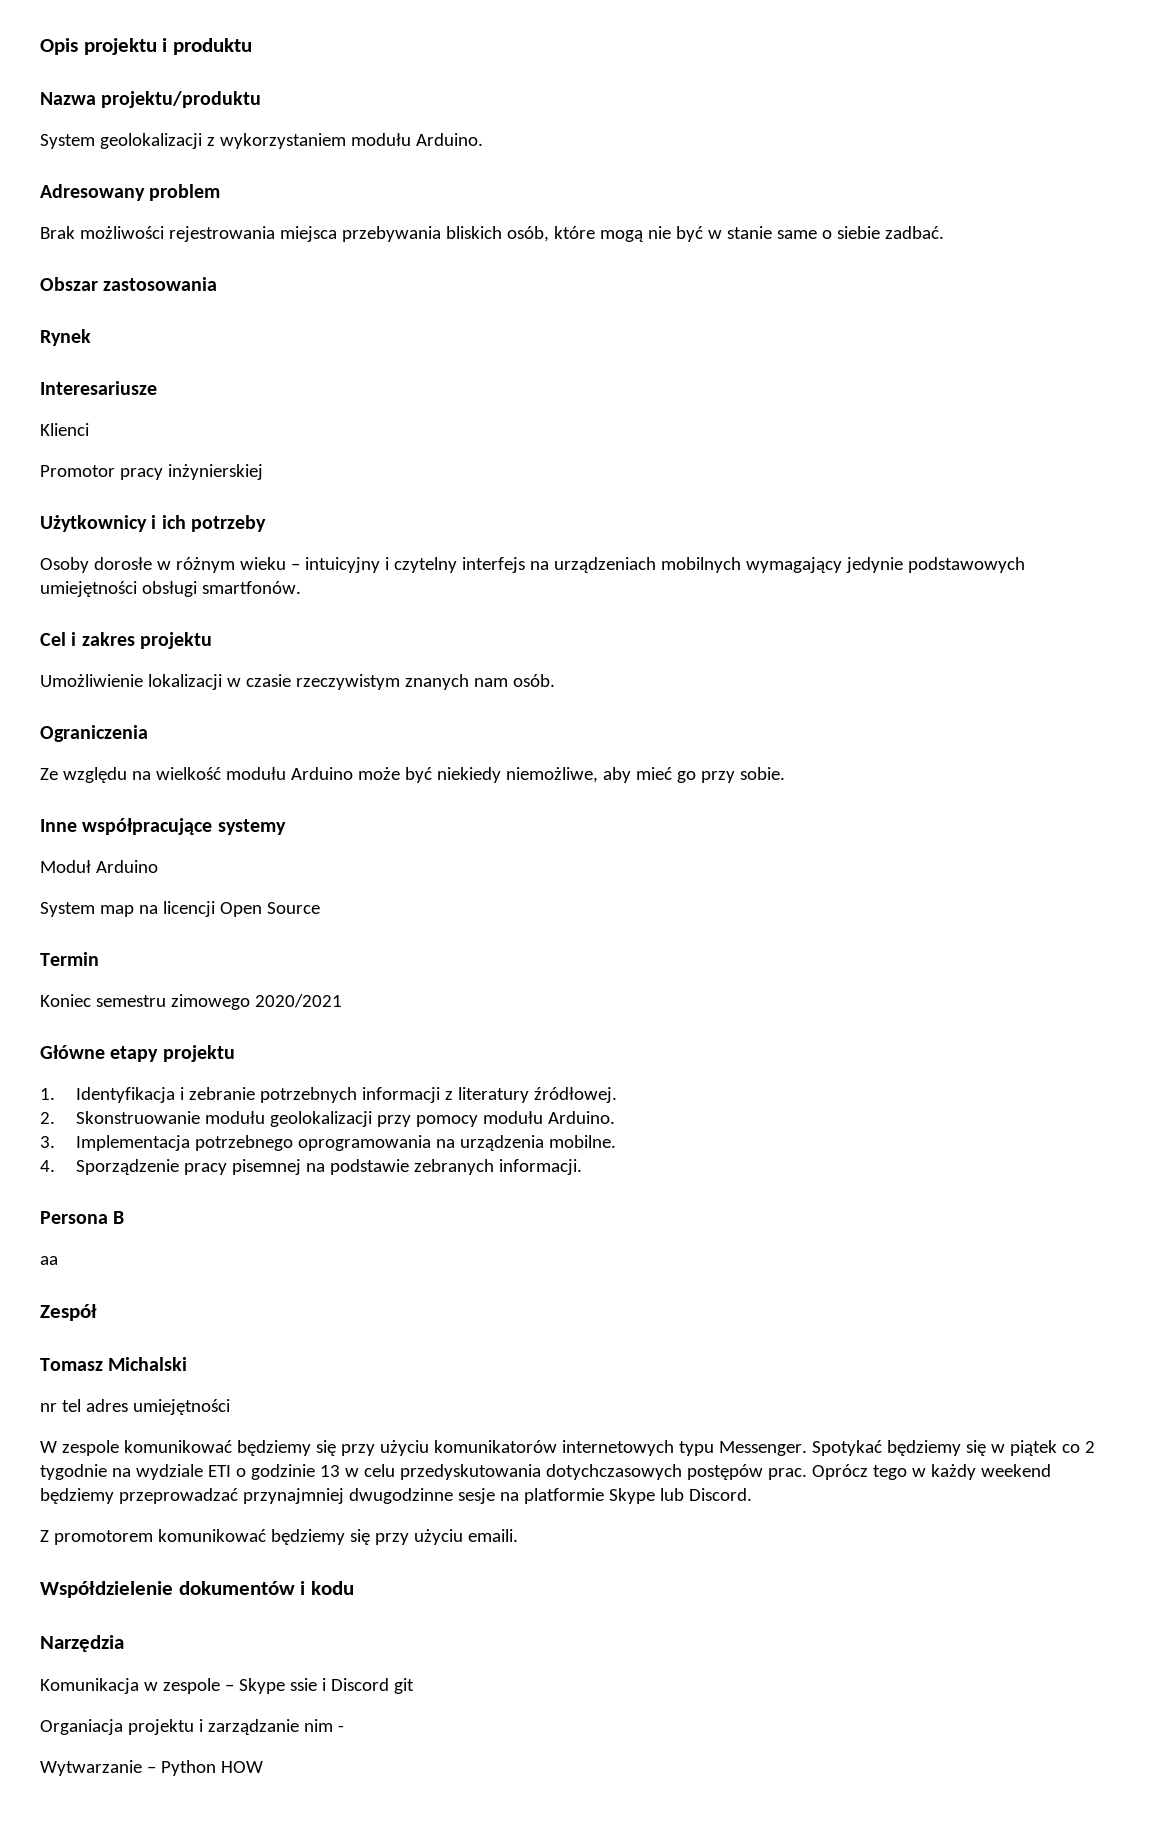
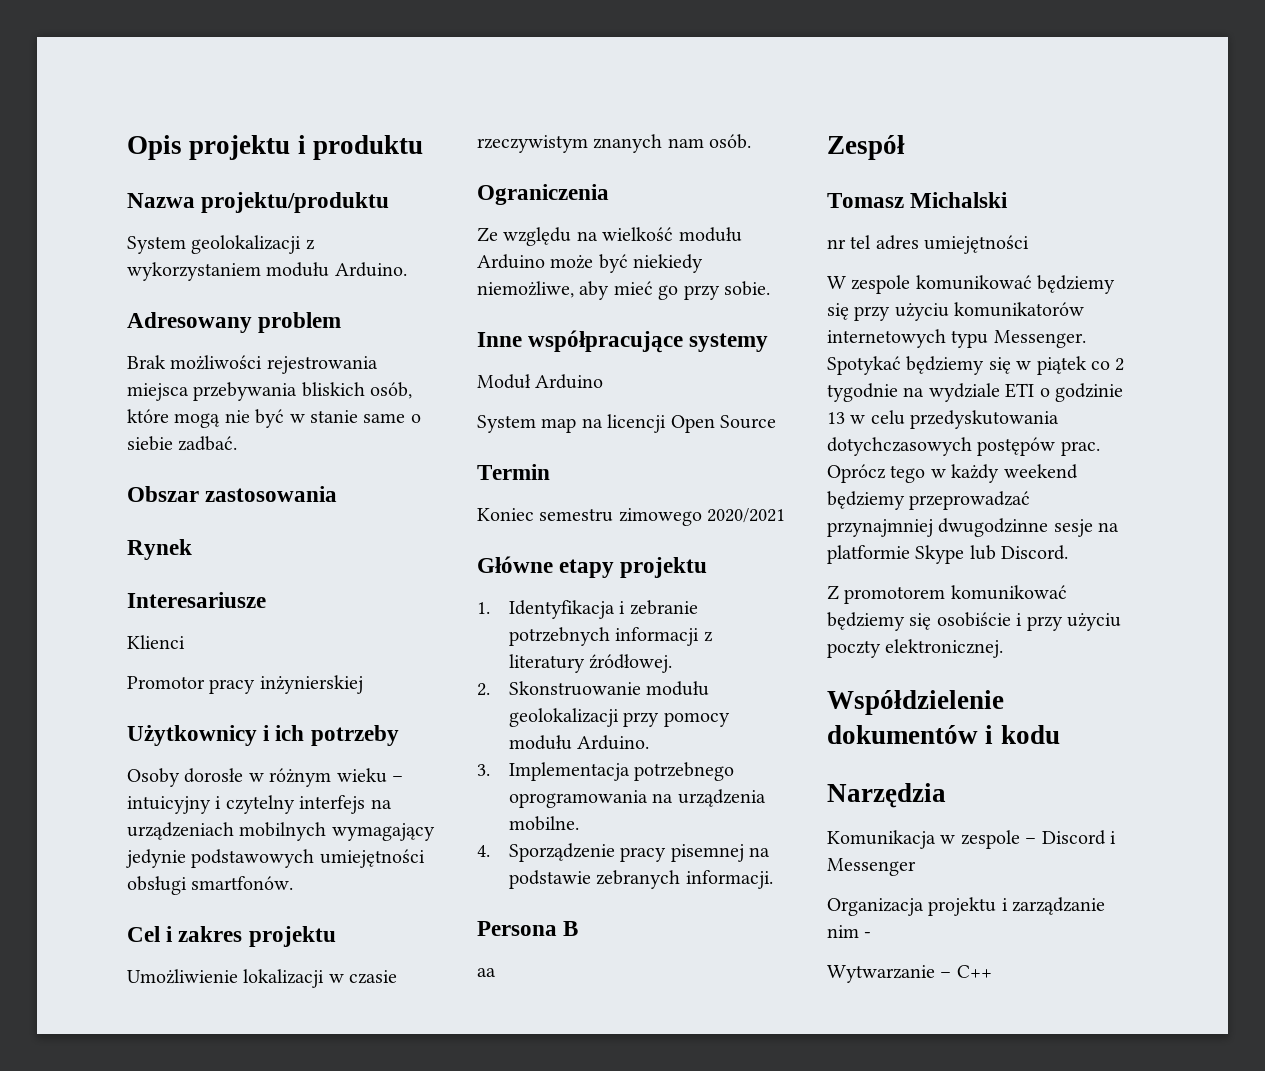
[374,1529,518,1545] przy użyciu emaili. -> [936,612,1121,631] [827,639,1004,658] osobiście i przy użyciu poczty elektronicznej.
[238,1678,414,1694] [40,1719,123,1735] Skype ssie i Discord git // Organiacja -> [1041,830,1116,845] [827,858,916,876] [827,898,924,916] Discord i Messenger // Organizacja
[160,1760,263,1776] Python HOW -> [956,965,992,978] C++

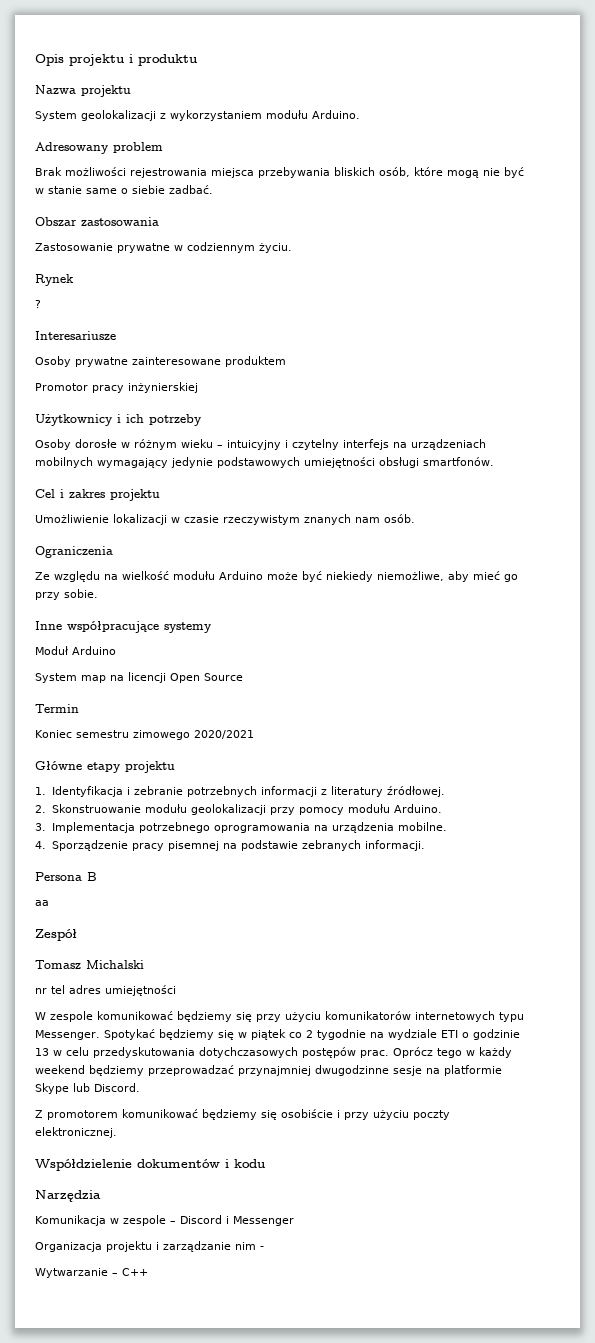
[201,192,390,213] projektu/produktu -> [81,85,131,97] projektu
(338, 494) none -> [35,242,292,253] // Zastosowanie prywatne w codziennym życiu.
(192, 549) none -> [35,300,41,308] // ?
[127,635,185,649] Klienci -> [35,356,286,367] Osoby prywatne zainteresowane produktem

